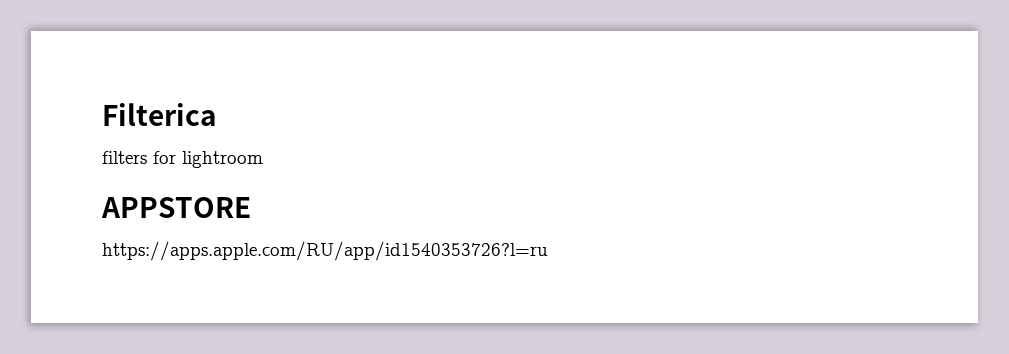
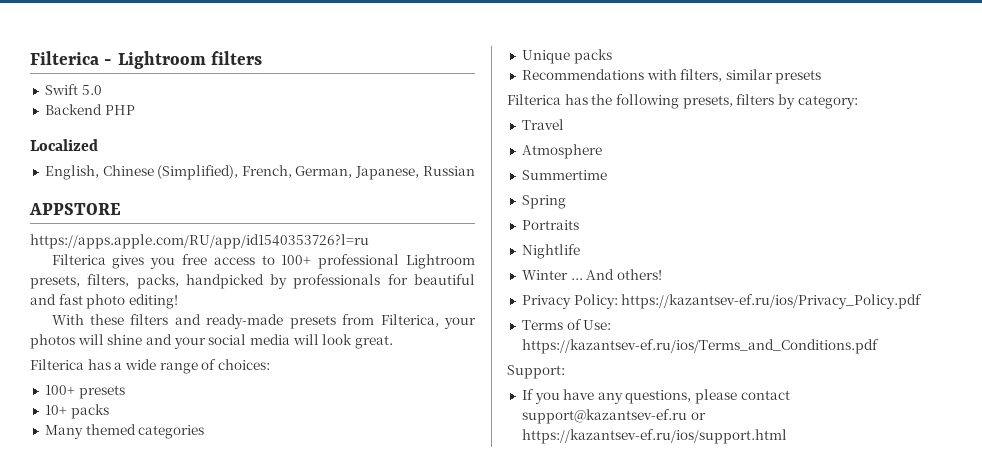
[102,103,217,126] [102,151,263,168] [101,197,251,218] [102,241,548,261] Filterica // filters for lightroom // APPSTORE // https://apps.apple.com/RU/app/id1540353726?l=ru -> [30,51,263,69] [44,84,102,95] [44,104,135,115] [30,139,98,151] [44,165,475,180] [29,203,121,215] [30,234,369,249] [51,254,475,269] [30,274,475,289] [30,294,178,309] [51,314,476,329] [30,334,393,349] [30,359,270,374] [44,385,125,399] [44,404,109,419] [44,424,205,439] [521,49,612,64] [521,69,822,84] [507,94,858,109] [521,119,564,130] [521,144,602,159] [521,170,607,180] [521,195,566,209] [521,220,579,230] [521,244,580,259] [521,269,662,280] [521,294,923,309] [521,319,612,330] [521,339,879,354] [507,365,565,379] [521,389,790,404] [521,409,706,424] [521,429,787,444] Filterica - Lightroom filters // Swift 5.0 // Backend PHP // Localized // English, Chinese (Simplified), French, German, Japanese, Russian // APPSTORE // https://apps.apple.com/RU/app/id1540353726?l=ru // Filterica gives you free access to 100+ professional Lightroom presets, filters, packs, handpicked by professionals for beautiful and fast photo editing! // With these filters and ready-made presets from Filterica, your photos will shine and your social media will look great. // Filterica has a wide range of choices: // 100+ presets // 10+ packs // Many themed categories // Unique packs // Recommendations with filters, similar presets // Filterica has the following presets, filters by category: // Travel // Atmosphere // Summertime // Spring // Portraits // Nightlife // Winter ... And others! // Privacy Policy: https://kazantsev-ef.ru/ios/Privacy_Policy.pdf // Terms of Use: https://kazantsev-ef.ru/ios/Terms_and_Conditions.pdf // Support: // If you have any questions, please contact support@kazantsev-ef.ru or https://kazantsev-ef.ru/ios/support.html

